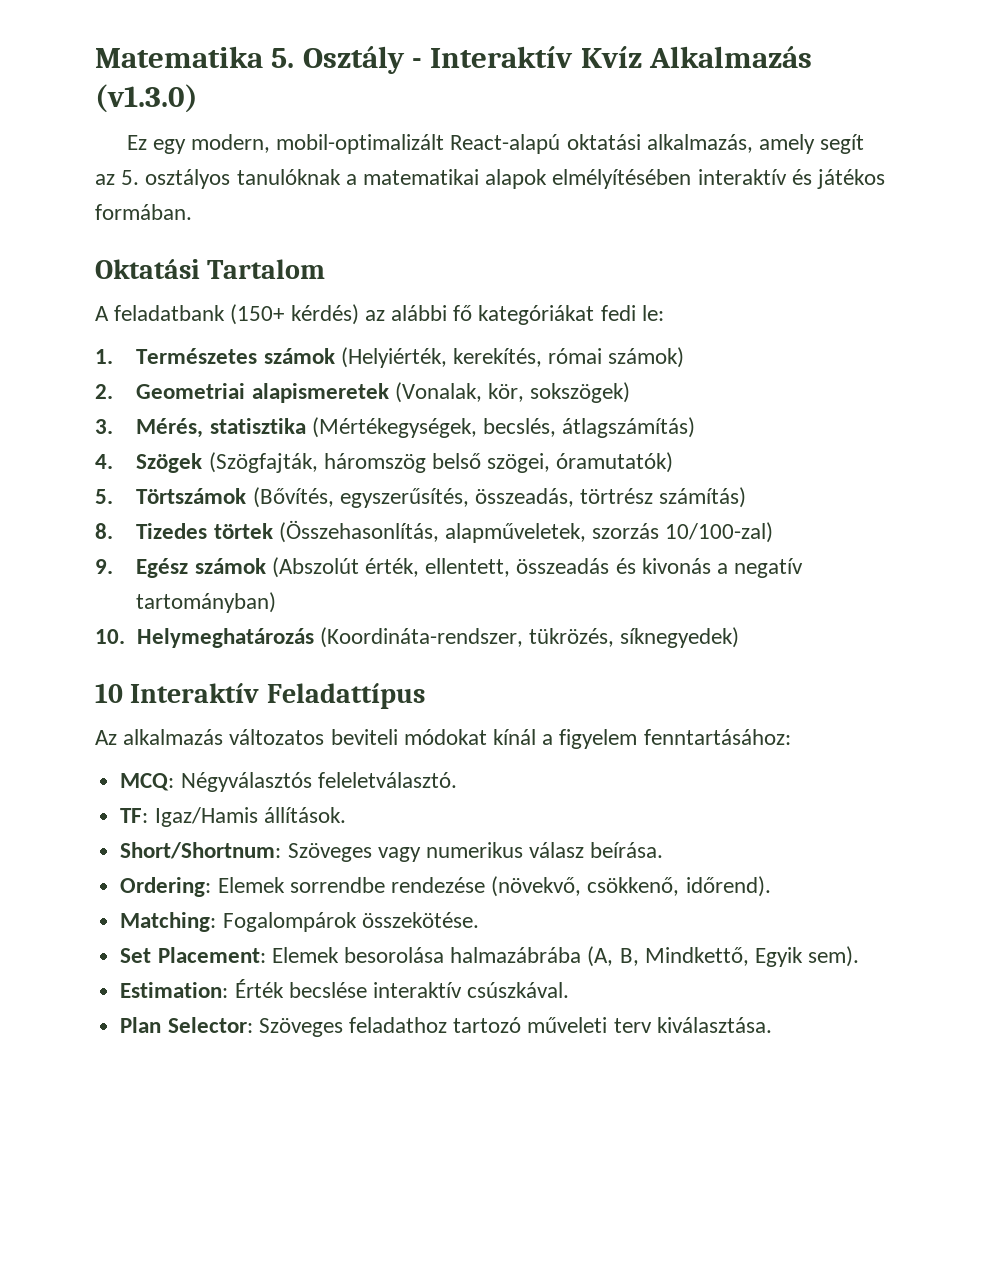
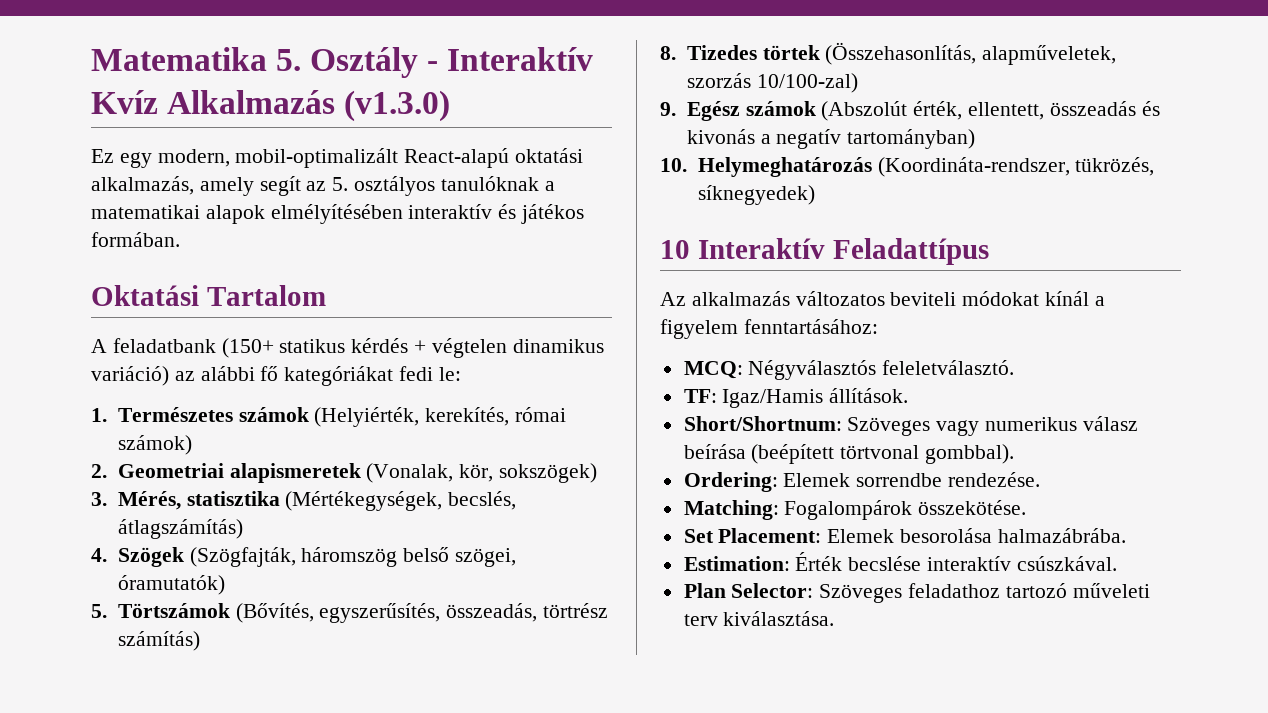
[290,304,359,325] kérdés) -> [279,338,604,358] [91,366,169,386] statikus kérdés + végtelen dinamikus variáció)
[590,842,664,858] beírása. -> [683,444,1015,464] beírása (beépített törtvonal gombbal).
[390,876,771,897] rendezése (növekvő, csökkenő, időrend). -> [948,472,1041,487] rendezése.
[450,946,860,967] halmazábrába (A, B, Mindkettő, Egyik sem). -> [997,528,1126,543] halmazábrába.

